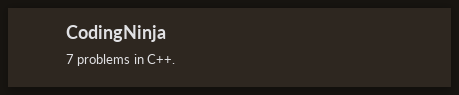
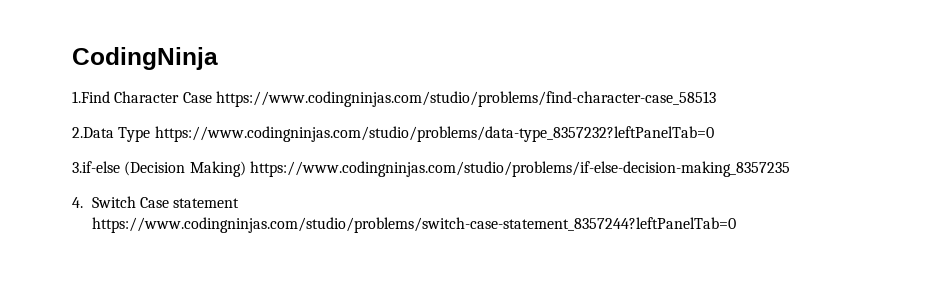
[66,54,176,66] 7 problems in C++. -> [72,91,716,107] [72,126,714,142] [72,161,790,177] [72,196,240,208] [91,217,736,233] 1.Find Character Case https://www.codingninjas.com/studio/problems/find-character-case_58513 // 2.Data Type https://www.codingninjas.com/studio/problems/data-type_8357232?leftPanelTab=0 // 3.if-else (Decision Making) https://www.codingninjas.com/studio/problems/if-else-decision-making_8357235 // 4. Switch Case statement https://www.codingninjas.com/studio/problems/switch-case-statement_8357244?leftPanelTab=0

